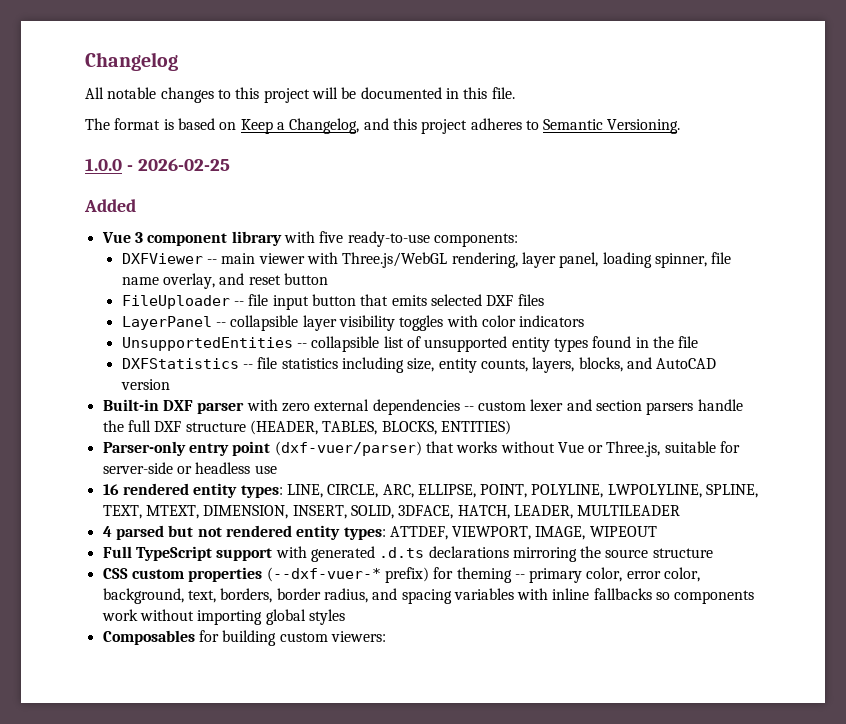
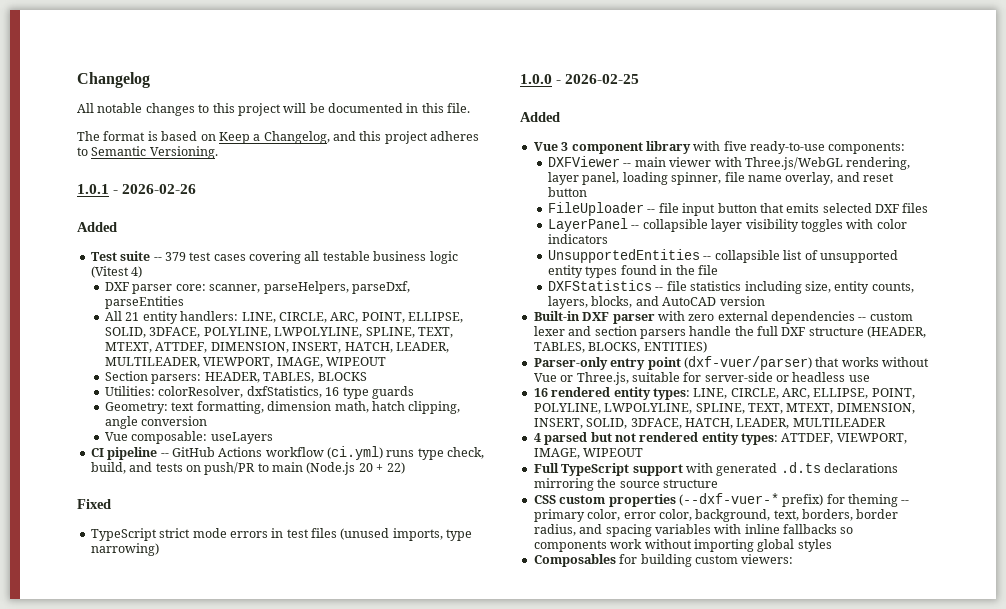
(681, 126) none -> [77,184,197,194] [77,222,117,232] [90,251,458,264] [90,266,143,278] [105,281,410,294] [105,296,185,309] [105,311,464,324] [105,327,453,338] [105,342,449,353] [105,357,387,368] [105,371,367,384] [105,386,414,399] [105,401,461,414] [105,416,208,429] [105,431,273,444] [90,446,485,460] [90,462,405,475] [77,499,111,509] [90,528,473,541] [90,543,159,556] // 1.0.1 - 2026-02-26 // Added // Test suite -- 379 test cases covering all testable business logic (Vitest 4) // DXF parser core: scanner, parseHelpers, parseDxf, parseEntities // All 21 entity handlers: LINE, CIRCLE, ARC, POINT, ELLIPSE, SOLID, 3DFACE, POLYLINE, LWPOLYLINE, SPLINE, TEXT, MTEXT, ATTDEF, DIMENSION, INSERT, HATCH, LEADER, MULTILEADER, VIEWPORT, IMAGE, WIPEOUT // Section parsers: HEADER, TABLES, BLOCKS // Utilities: colorResolver, dxfStatistics, 16 type guards // Geometry: text formatting, dimension math, hatch clipping, angle conversion // Vue composable: useLayers // CI pipeline -- GitHub Actions workflow (ci.yml) runs type check, build, and tests on push/PR to main (Node.js 20 + 22) // Fixed // TypeScript strict mode errors in test files (unused imports, type narrowing)

